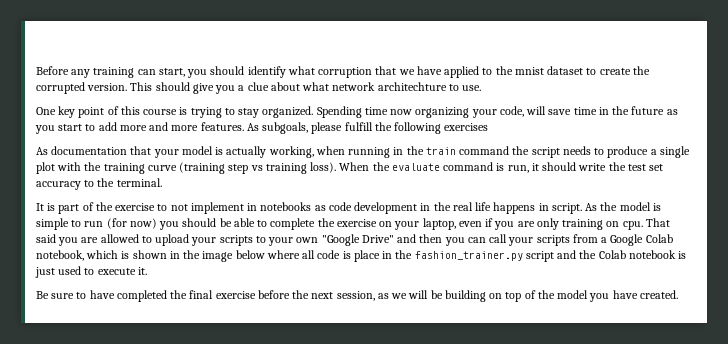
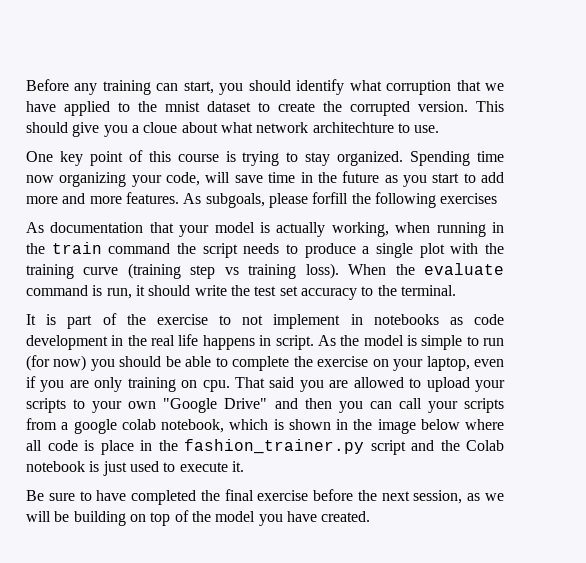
[247,82,269,91] clue -> [143,122,178,133] cloue
[344,122,373,131] fulfill -> [312,192,349,204] forfill
[610,234,673,246] Google Colab -> [73,419,156,434] google colab

